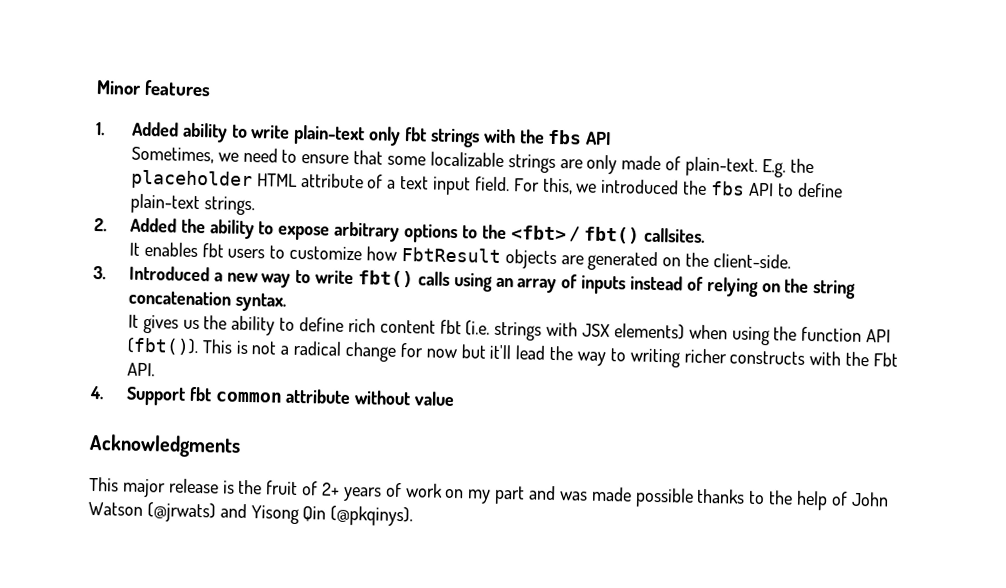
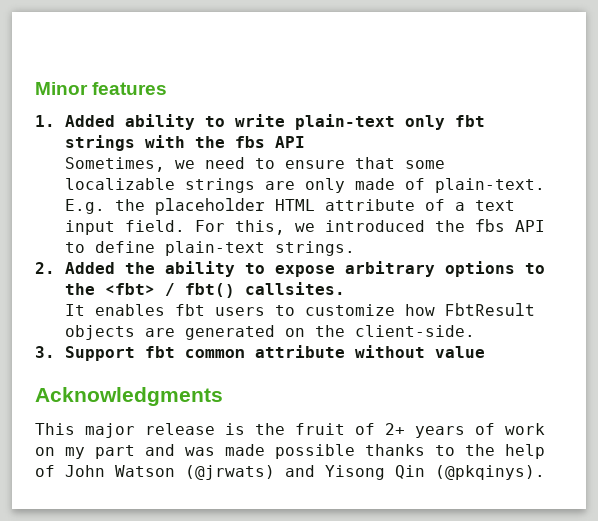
[128,265,857,299] [127,289,286,312] [127,314,892,346] [126,337,898,368] [126,362,155,377] [89,385,104,400] Introduced a new way to write fbt() calls using an array of inputs instead of relying on the string concatenation syntax. // It gives us the ability to define rich content fbt (i.e. strings with JSX elements) when using the function API (fbt()). This is not a radical change for now but it'll lead the way to writing richer constructs with the Fbt API. // 4. -> (55, 352) none

